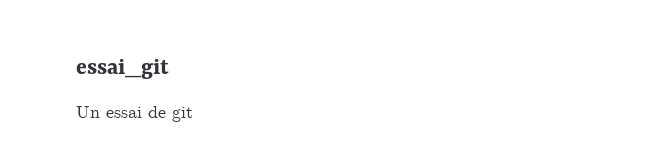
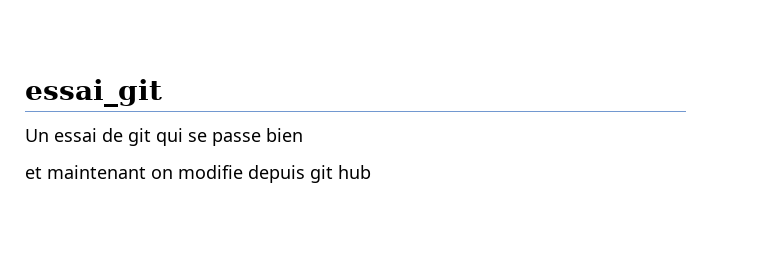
(193, 114) none -> [156,128,303,146] [25,165,371,183] qui se passe bien // et maintenant on modifie depuis git hub

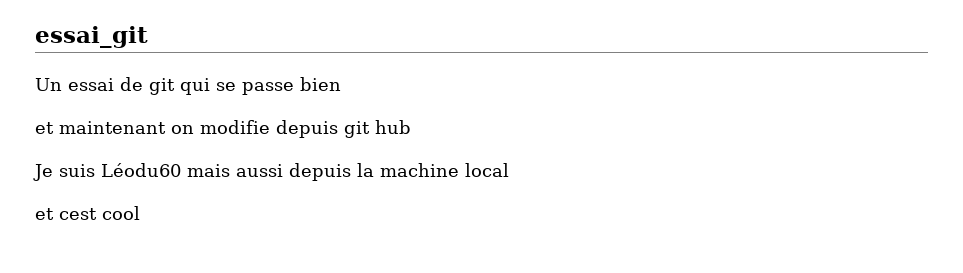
(371, 172) none -> [33,163,509,181] [35,206,140,220] // Je suis Léodu60 mais aussi depuis la machine local // et cest cool

